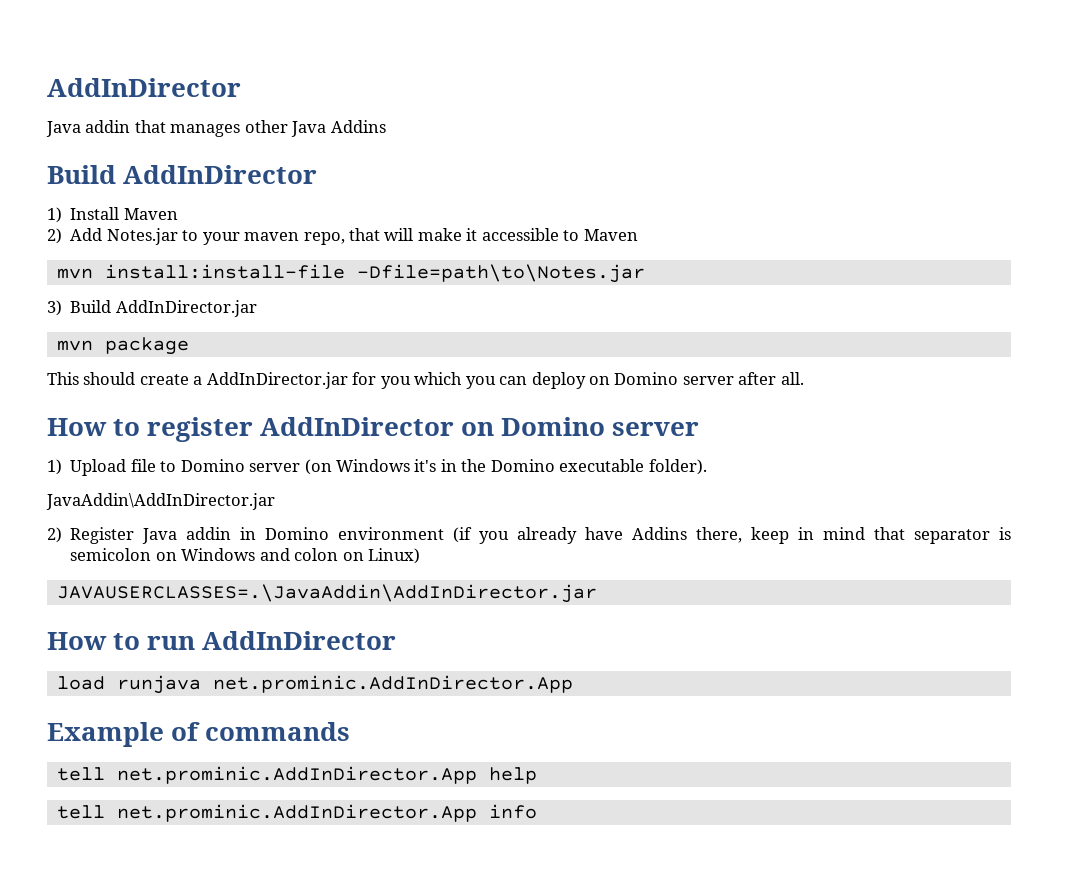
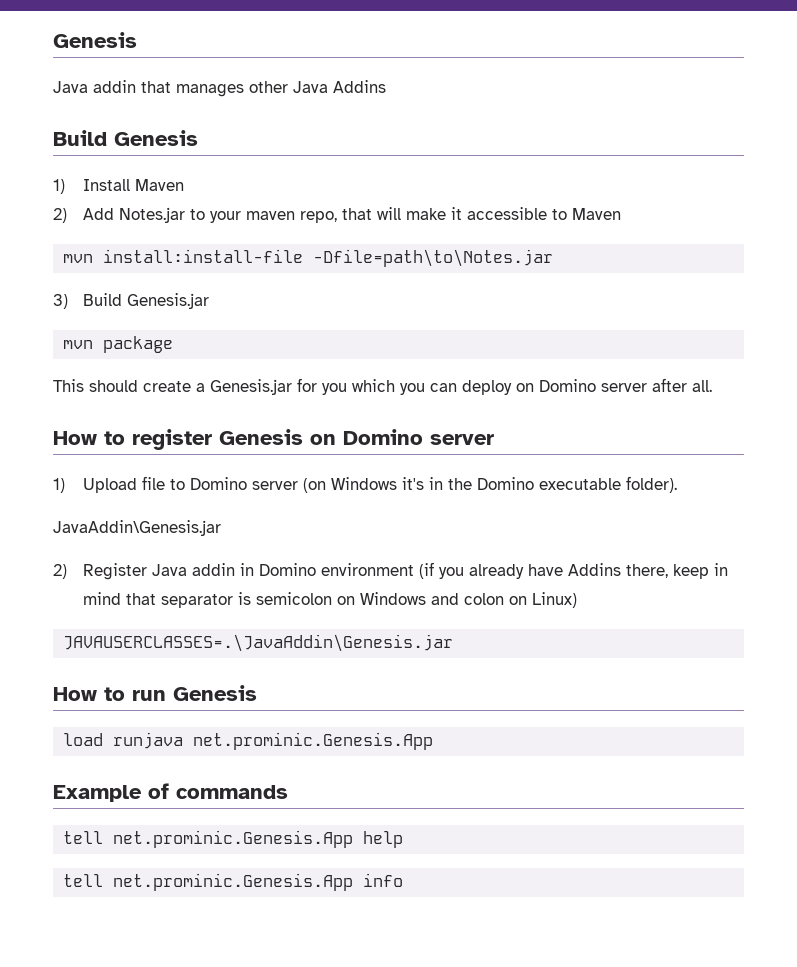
[47,78,241,97] AddInDirector -> [53,32,137,48] Genesis
[123,165,318,184] AddInDirector -> [114,130,198,146] Genesis
[115,300,257,317] AddInDirector.jar -> [127,293,210,309] Genesis.jar
[206,372,348,389] AddInDirector.jar -> [210,379,292,395] Genesis.jar
[260,417,455,436] AddInDirector -> [219,429,303,445] Genesis
[46,493,275,510] JavaAddin\AddInDirector.jar -> [53,520,221,536] JavaAddin\Genesis.jar
[56,584,597,603] JAVAUSERCLASSES=.\JavaAddin\AddInDirector.jar -> [63,634,454,652] JAVAUSERCLASSES=.\JavaAddin\Genesis.jar
[202,631,397,650] AddInDirector -> [173,685,257,701] Genesis
[212,675,573,693] net.prominic.AddInDirector.App -> [193,732,434,750] net.prominic.Genesis.App
[116,766,477,784] net.prominic.AddInDirector.App -> [113,830,354,848] net.prominic.Genesis.App
[116,804,477,822] net.prominic.AddInDirector.App -> [113,873,354,891] net.prominic.Genesis.App

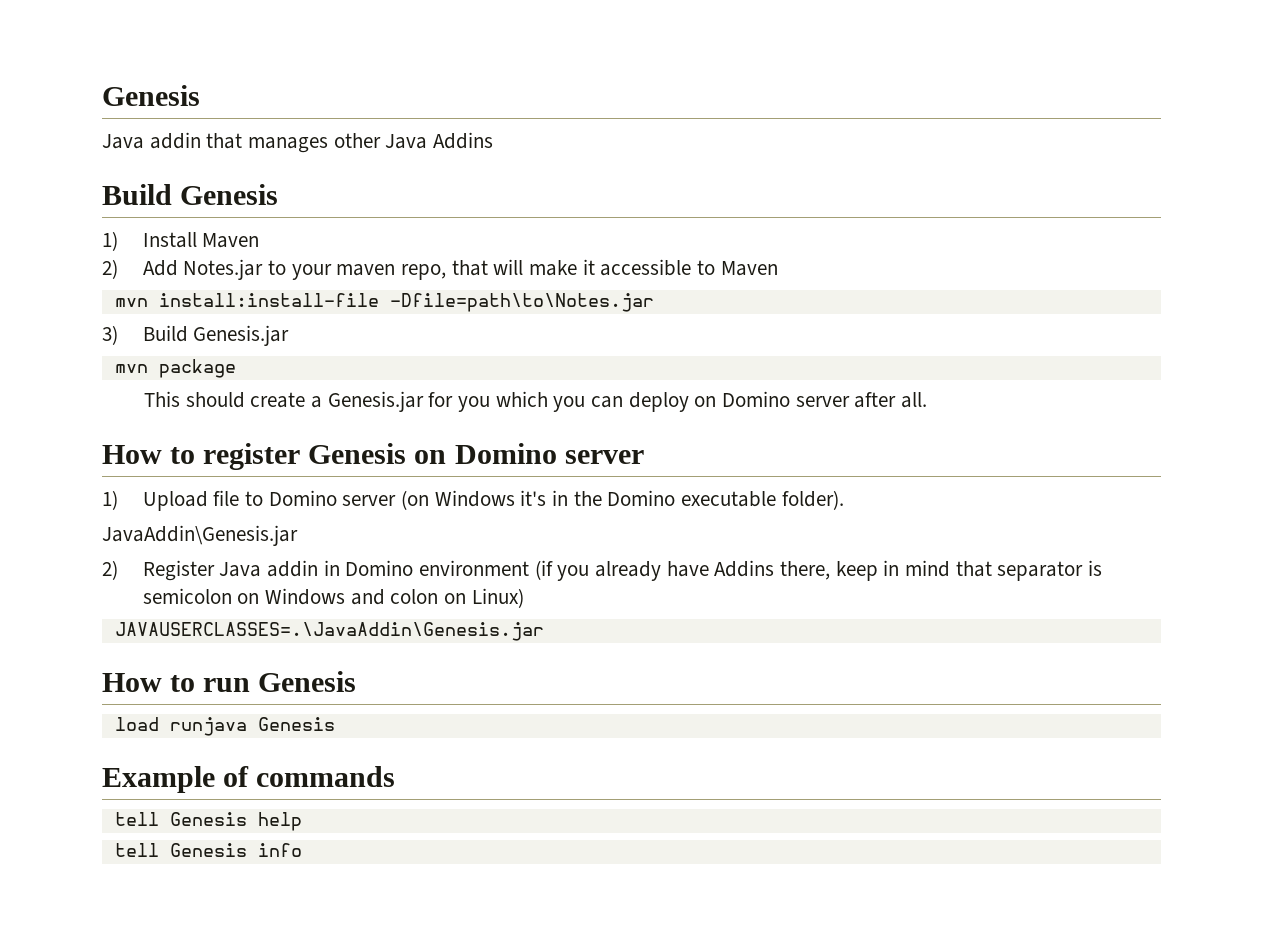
[193,732,434,750] net.prominic.Genesis.App -> [257,717,335,731] Genesis
[113,830,354,848] net.prominic.Genesis.App -> [169,812,247,826] Genesis
[113,873,354,891] net.prominic.Genesis.App -> [169,843,247,857] Genesis

